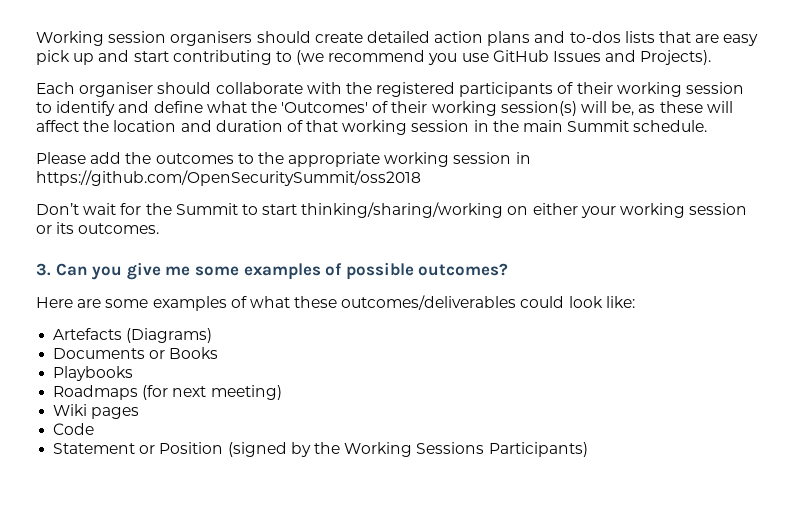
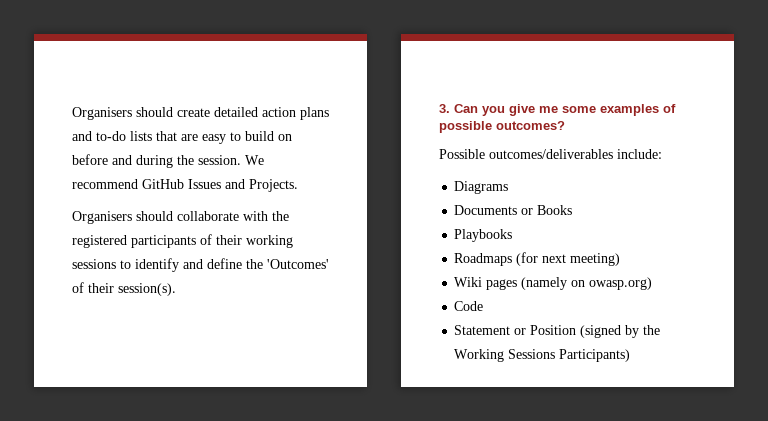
[36,31,253,46] Working session organisers -> [72,107,132,120] Organisers
[569,31,621,43] to-dos -> [96,131,126,141] to-do
[36,50,712,65] [36,82,154,97] pick up and start contributing to (we recommend you use GitHub Issues and Projects). // Each organiser -> [230,131,292,141] [72,154,264,168] [72,179,298,192] [72,211,132,224] to build on before and during the session. We recommend GitHub Issues and Projects. // Organisers
[686,82,745,94] session -> [72,259,116,269] sessions
[206,101,247,113] what -> (242, 263) none
[431,101,733,116] [36,120,708,135] [36,152,531,167] [36,170,421,186] [36,202,748,218] [36,222,160,234] working session(s) will be, as these will affect the location and duration of that working session in the main Summit schedule. // Please add the outcomes to the appropriate working session in https://github.com/OpenSecuritySummit/oss2018 // Don’t wait for the Summit to start thinking/sharing/working on either your working session or its outcomes. -> [118,283,176,296] session(s).
[36,295,635,311] [53,328,213,343] Here are some examples of what these outcomes/deliverables could look like: // Artefacts (Diagrams) -> [439,149,662,159] [454,181,509,194] Possible outcomes/deliverables include: // Diagrams
(140, 413) none -> [521,277,653,290] (namely on owasp.org)

